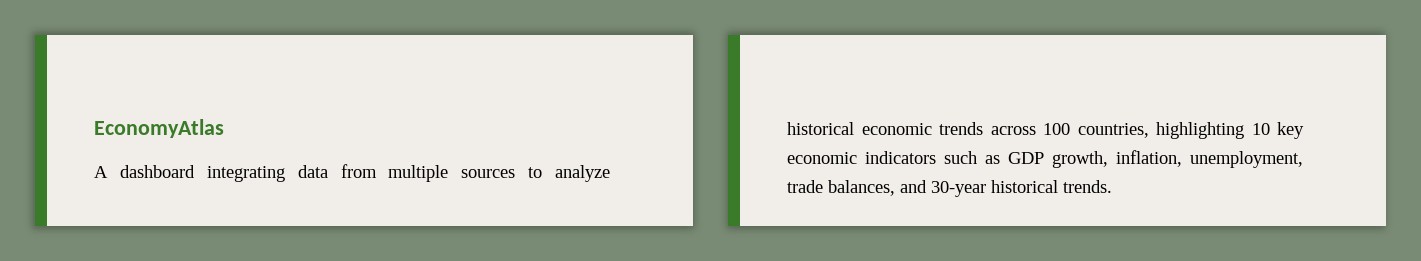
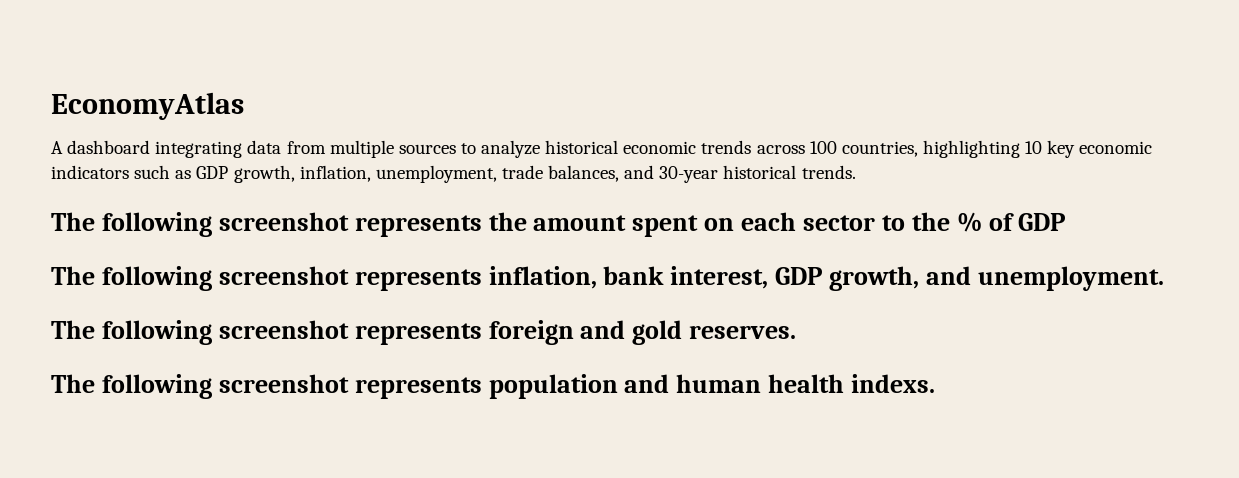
(1112, 186) none -> [51,212,1066,237] [51,266,1164,291] [51,320,797,345] [51,374,936,399] // The following screenshot represents the amount spent on each sector to the % of GDP // The following screenshot represents inflation, bank interest, GDP growth, and unemployment. // The following screenshot represents foreign and gold reserves. // The following screenshot represents population and human health indexs.

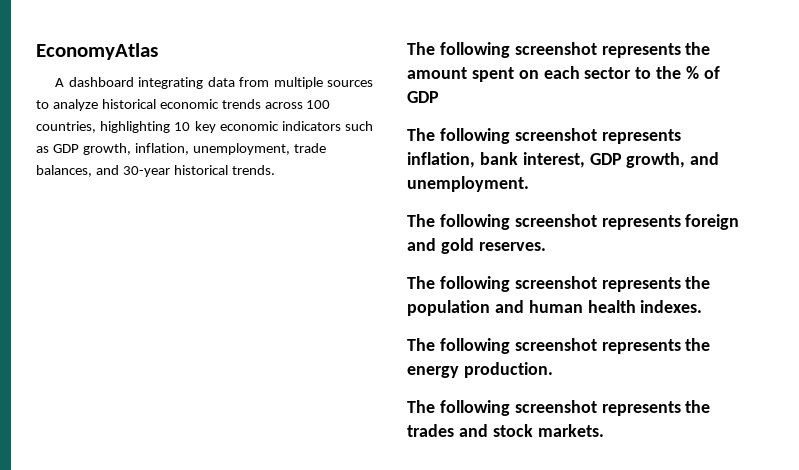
(482, 388) none -> [685,276,711,289] the
[851,374,936,393] indexs. -> [640,300,703,313] [407,338,711,354] [407,362,553,378] [407,400,711,416] [407,424,604,437] indexes. // The following screenshot represents the energy production. // The following screenshot represents the trades and stock markets.

